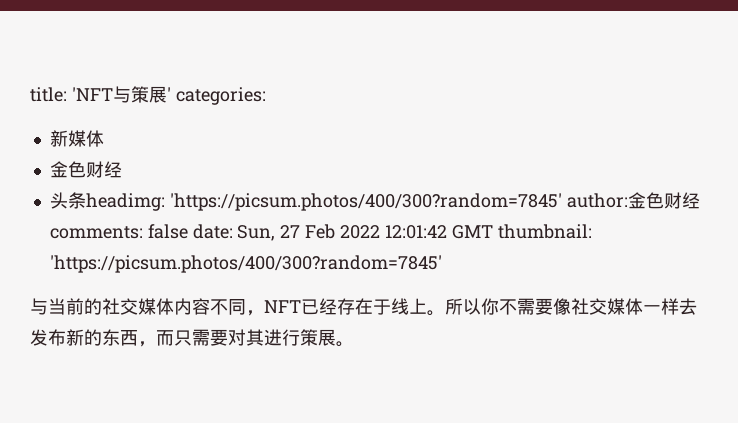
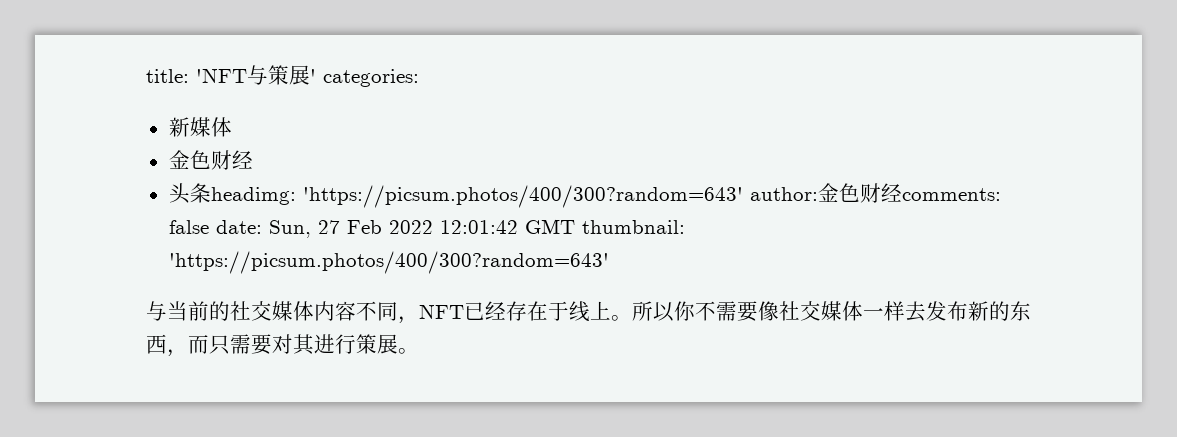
[169,193,562,211] 'https://picsum.photos/400/300?random=7845' -> [302,185,743,208] 'https://picsum.photos/400/300?random=643'
[49,255,442,273] 'https://picsum.photos/400/300?random=7845' -> [168,251,609,274] 'https://picsum.photos/400/300?random=643'

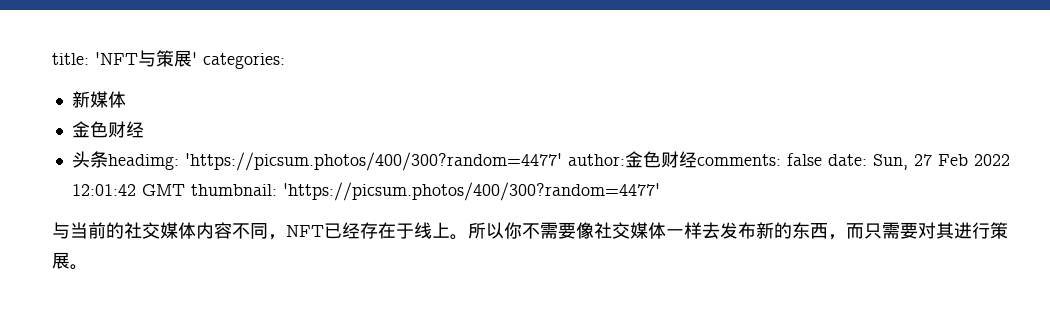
[302,185,743,208] 'https://picsum.photos/400/300?random=643' -> [184,152,562,171] 'https://picsum.photos/400/300?random=4477'
[168,251,609,274] 'https://picsum.photos/400/300?random=643' -> [282,182,660,201] 'https://picsum.photos/400/300?random=4477'

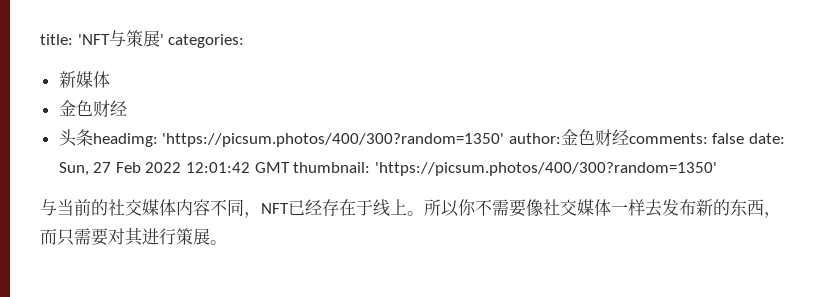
[184,152,562,171] 'https://picsum.photos/400/300?random=4477' -> [162,133,505,147] 'https://picsum.photos/400/300?random=1350'
[282,182,660,201] 'https://picsum.photos/400/300?random=4477' -> [374,162,717,176] 'https://picsum.photos/400/300?random=1350'

